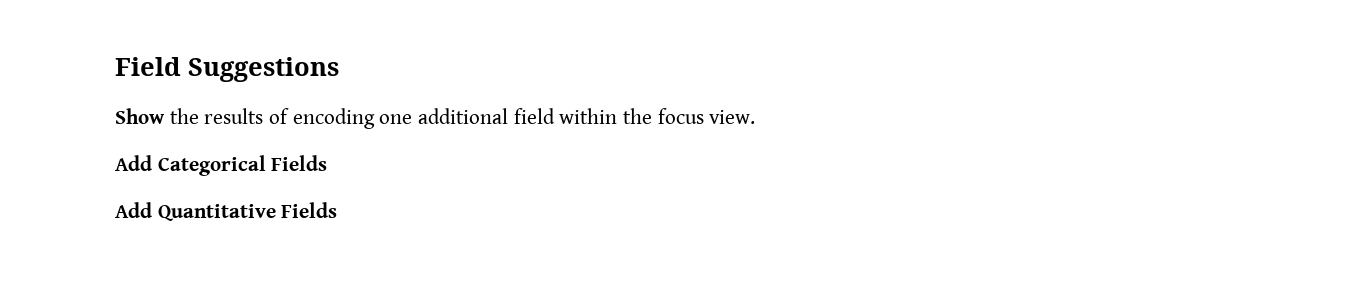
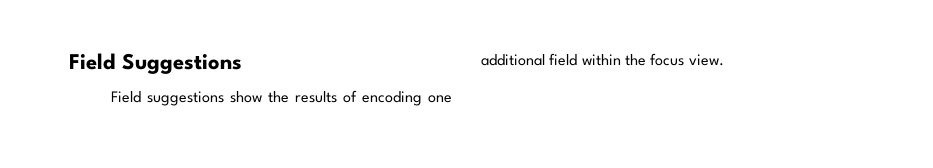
[115,108,165,124] Show -> [110,91,262,106] Field suggestions show
[115,155,328,176] [115,202,338,221] // Add Categorical Fields // Add Quantitative Fields -> (724, 60) none

